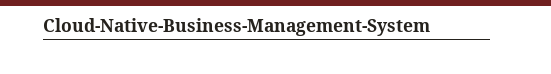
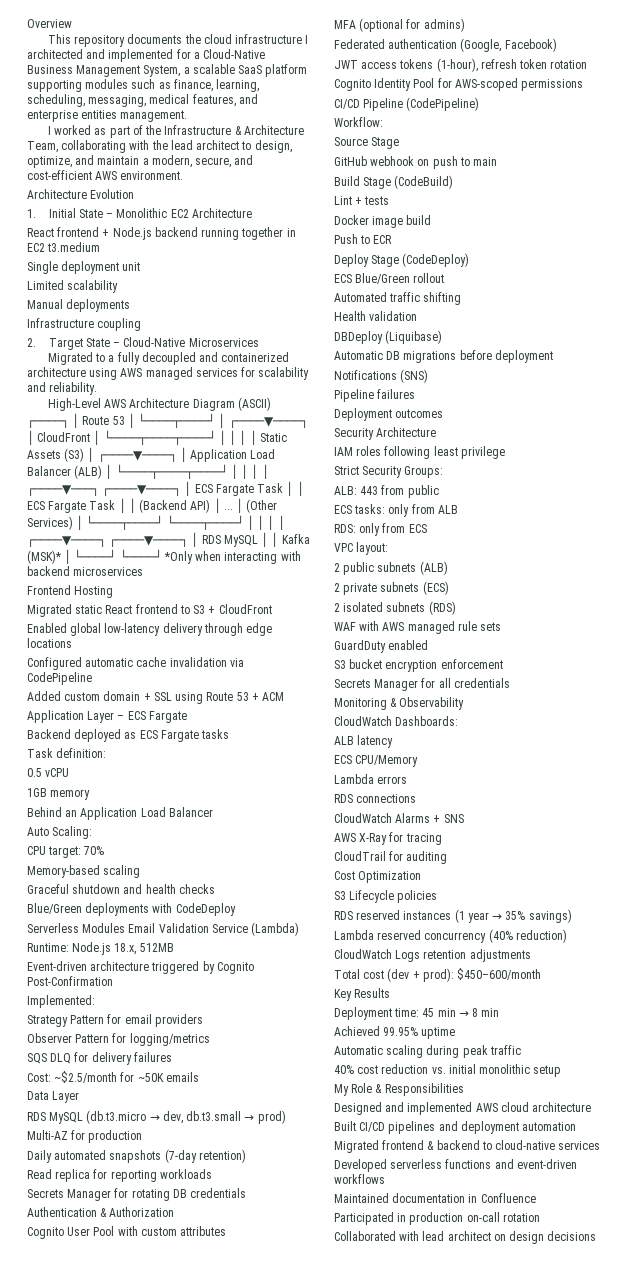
[43,18,430,36] Cloud-Native-Business-Management-System -> [27,19,72,28] [47,34,309,47] [27,49,266,62] [27,64,308,77] [27,79,260,92] [27,94,258,107] [27,110,188,122] [47,125,304,138] [27,140,292,153] [27,155,254,168] [27,170,184,180] [27,189,135,199] [27,208,252,218] [27,227,296,240] [27,242,101,252] [27,261,141,274] [27,280,119,293] [27,299,131,312] [27,318,142,331] [27,337,259,350] [47,352,290,365] [27,367,310,380] [27,382,98,395] [47,397,271,411] [27,413,308,428] [27,430,287,445] [27,447,276,462] [27,464,269,479] [27,481,304,496] [27,498,278,513] [27,515,285,530] [27,532,310,547] [27,549,301,564] [27,566,144,576] [27,585,114,598] [27,604,272,617] [27,623,273,636] [27,638,72,648] [27,657,244,670] [27,672,92,685] [27,691,285,704] [27,710,187,723] [27,729,230,742] [27,748,107,758] [27,768,70,777] [27,788,91,800] [27,807,213,820] [27,826,93,839] [27,846,105,858] [27,865,141,878] [27,884,215,894] [27,903,236,916] [27,922,300,936] [27,942,174,955] [27,961,254,974] [27,976,113,986] [27,995,95,1008] [27,1014,203,1027] [27,1033,210,1046] [27,1052,172,1065] [27,1071,199,1083] [27,1091,80,1103] [27,1110,286,1124] [27,1130,143,1143] [27,1149,246,1163] [27,1169,212,1182] [27,1188,247,1201] [27,1207,175,1217] [27,1226,227,1239] [334,18,465,32] [334,38,557,52] [334,58,588,72] [334,78,584,91] [334,97,480,111] [334,117,383,127] [334,137,400,149] [334,156,498,169] [334,175,454,189] [334,196,390,205] [334,215,432,228] [334,234,393,244] [334,253,470,267] [334,273,445,284] [334,292,462,305] [334,311,418,321] [334,330,443,344] [334,350,553,363] [334,369,429,383] [334,389,416,402] [334,408,444,421] [334,427,437,440] [334,446,505,459] [334,466,444,478] [334,485,439,498] [334,504,458,517] [334,523,427,536] [334,542,389,555] [334,561,448,575] [334,581,449,595] [334,601,456,615] [334,621,502,634] [334,640,429,653] [334,659,503,672] [334,678,510,691] [334,697,465,710] [334,716,459,726] [334,735,394,748] [334,755,419,767] [334,774,408,784] [334,794,417,803] [334,813,464,823] [334,832,442,845] [334,851,448,864] [334,871,422,883] [334,890,438,903] [334,909,572,923] [334,929,567,943] [334,949,531,962] [334,968,542,982] [334,988,391,1001] [334,1007,500,1020] [334,1026,456,1039] [334,1045,521,1058] [334,1064,562,1077] [334,1083,464,1096] [334,1102,592,1115] [334,1121,577,1134] [334,1140,601,1153] [334,1159,577,1172] [334,1174,385,1184] [334,1193,536,1203] [334,1212,540,1225] [334,1231,597,1244] Overview // This repository documents the cloud infrastructure I architected and implemented for a Cloud-Native Business Management System, a scalable SaaS platform supporting modules such as finance, learning, scheduling, messaging, medical features, and enterprise entities management. // I worked as part of the Infrastructure & Architecture Team, collaborating with the lead architect to design, optimize, and maintain a modern, secure, and cost-efficient AWS environment. // Architecture Evolution // 1. Initial State – Monolithic EC2 Architecture // React frontend + Node.js backend running together in EC2 t3.medium // Single deployment unit // Limited scalability // Manual deployments // Infrastructure coupling // 2. Target State – Cloud-Native Microservices // Migrated to a fully decoupled and containerized architecture using AWS managed services for scalability and reliability. // High-Level AWS Architecture Diagram (ASCII) ┌────┐ │ Route 53 │ └────┬────┘ │ ┌────▼────┐ │ CloudFront │ └────┬────┬────┘ │ │ │ │ Static Assets (S3) │ ┌────▼────┐ │ Application Load Balancer (ALB) │ └────┬────┬────┘ │ │ │ │ ┌────▼───┐ ┌────▼────┐ │ ECS Fargate Task │ │ ECS Fargate Task │ │ (Backend API) │ ... │ (Other Services) │ └────┬────┘ └────┬────┘ │ │ │ │ ┌────▼────┐ ┌────▼────┐ │ RDS MySQL │ │ Kafka (MSK)* │ └────┘ └────┘ *Only when interacting with backend microservices // Frontend Hosting // Migrated static React frontend to S3 + CloudFront // Enabled global low-latency delivery through edge locations // Configured automatic cache invalidation via CodePipeline // Added custom domain + SSL using Route 53 + ACM // Application Layer – ECS Fargate // Backend deployed as ECS Fargate tasks // Task definition: // 0.5 vCPU // 1GB memory // Behind an Application Load Balancer // Auto Scaling: // CPU target: 70% // Memory-based scaling // Graceful shutdown and health checks // Blue/Green deployments with CodeDeploy // Serverless Modules Email Validation Service (Lambda) // Runtime: Node.js 18.x, 512MB // Event-driven architecture triggered by Cognito Post-Confirmation // Implemented: // Strategy Pattern for email providers // Observer Pattern for logging/metrics // SQS DLQ for delivery failures // Cost: ~$2.5/month for ~50K emails // Data Layer // RDS MySQL (db.t3.micro → dev, db.t3.small → prod) // Multi-AZ for production // Daily automated snapshots (7-day retention) // Read replica for reporting workloads // Secrets Manager for rotating DB credentials // Authentication & Authorization // Cognito User Pool with custom attributes // MFA (optional for admins) // Federated authentication (Google, Facebook) // JWT access tokens (1-hour), refresh token rotation // Cognito Identity Pool for AWS-scoped permissions // CI/CD Pipeline (CodePipeline) // Workflow: // Source Stage // GitHub webhook on push to main // Build Stage (CodeBuild) // Lint + tests // Docker image build // Push to ECR // Deploy Stage (CodeDeploy) // ECS Blue/Green rollout // Automated traffic shifting // Health validation // DBDeploy (Liquibase) // Automatic DB migrations before deployment // Notifications (SNS) // Pipeline failures // Deployment outcomes // Security Architecture // IAM roles following least privilege // Strict Security Groups: // ALB: 443 from public // ECS tasks: only from ALB // RDS: only from ECS // VPC layout: // 2 public subnets (ALB) // 2 private subnets (ECS) // 2 isolated subnets (RDS) // WAF with AWS managed rule sets // GuardDuty enabled // S3 bucket encryption enforcement // Secrets Manager for all credentials // Monitoring & Observability // CloudWatch Dashboards: // ALB latency // ECS CPU/Memory // Lambda errors // RDS connections // CloudWatch Alarms + SNS // AWS X-Ray for tracing // CloudTrail for auditing // Cost Optimization // S3 Lifecycle policies // RDS reserved instances (1 year → 35% savings) // Lambda reserved concurrency (40% reduction) // CloudWatch Logs retention adjustments // Total cost (dev + prod): $450–600/month // Key Results // Deployment time: 45 min → 8 min // Achieved 99.95% uptime // Automatic scaling during peak traffic // 40% cost reduction vs. initial monolithic setup // My Role & Responsibilities // Designed and implemented AWS cloud architecture // Built CI/CD pipelines and deployment automation // Migrated frontend & backend to cloud-native services // Developed serverless functions and event-driven workflows // Maintained documentation in Confluence // Participated in production on-call rotation // Collaborated with lead architect on design decisions

